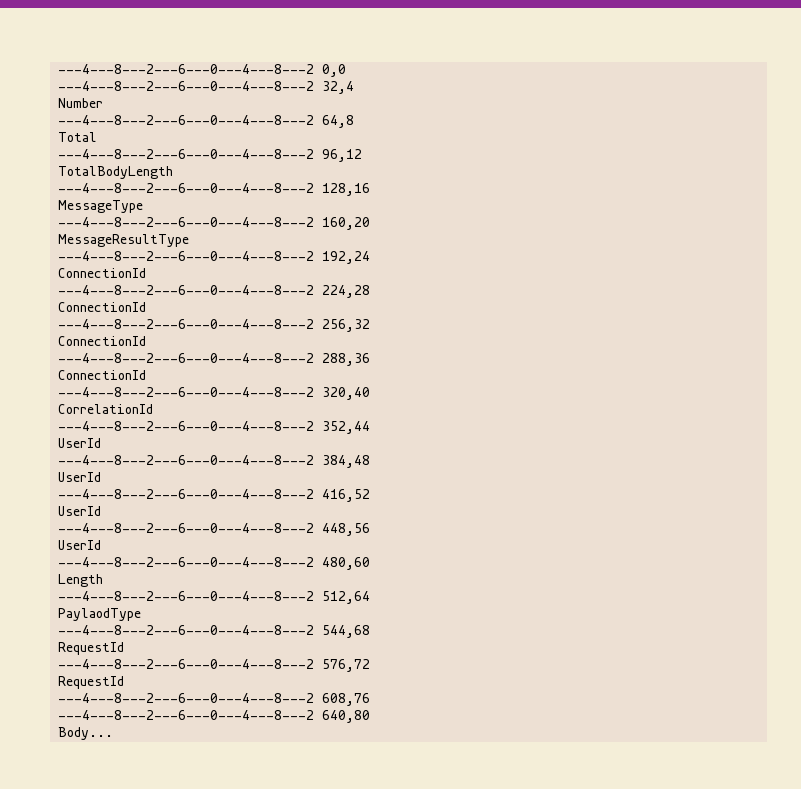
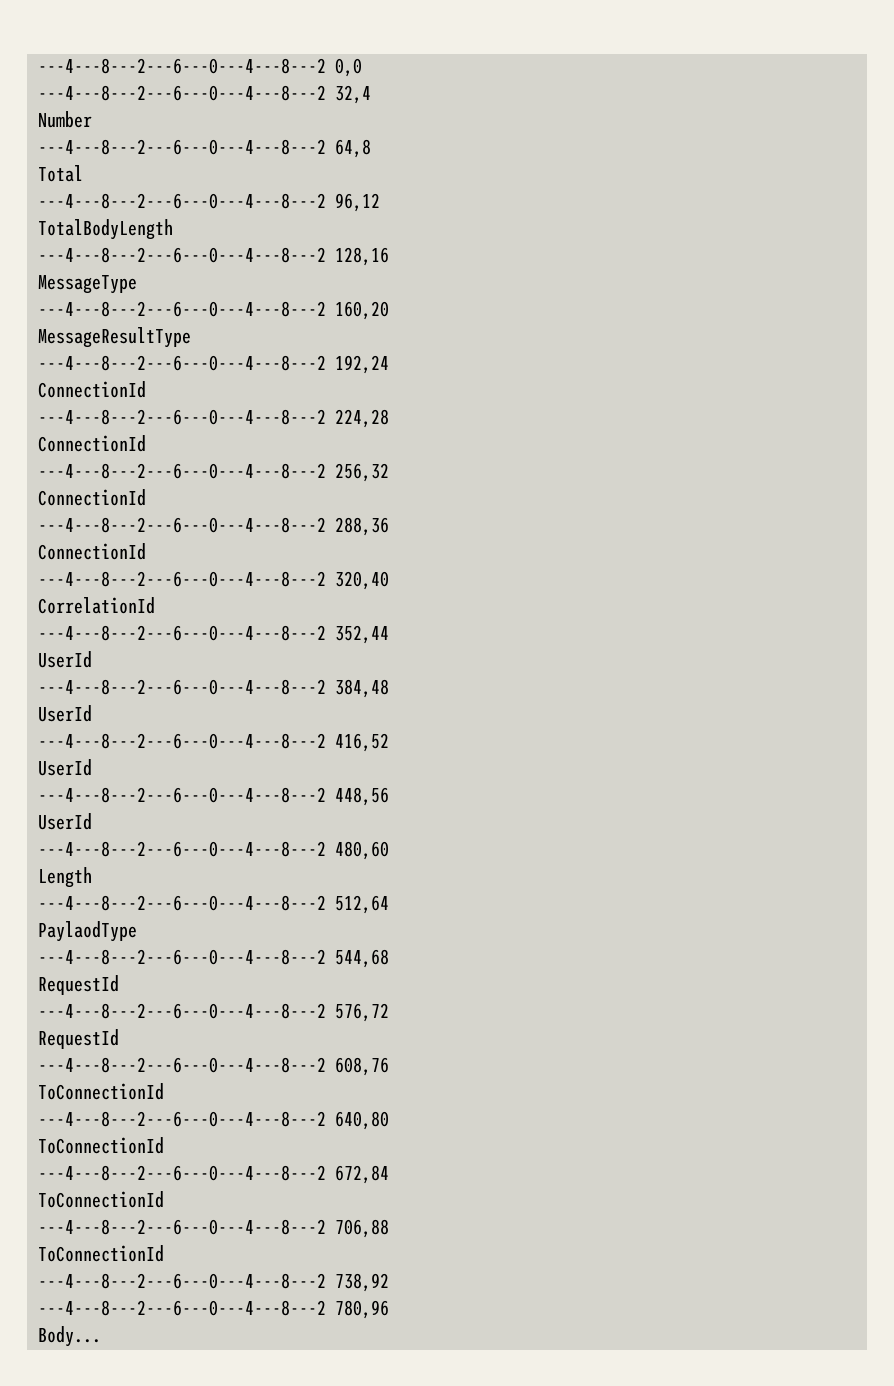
(370, 699) none -> [38,1083,165,1100] // ToConnectionId
(370, 716) none -> [38,1137,165,1154] [38,1165,390,1184] [38,1191,165,1208] [38,1219,390,1238] [38,1245,165,1262] [38,1273,390,1292] [38,1300,390,1319] // ToConnectionId // ---4---8---2---6---0---4---8---2 672,84 // ToConnectionId // ---4---8---2---6---0---4---8---2 706,88 // ToConnectionId // ---4---8---2---6---0---4---8---2 738,92 // ---4---8---2---6---0---4---8---2 780,96

